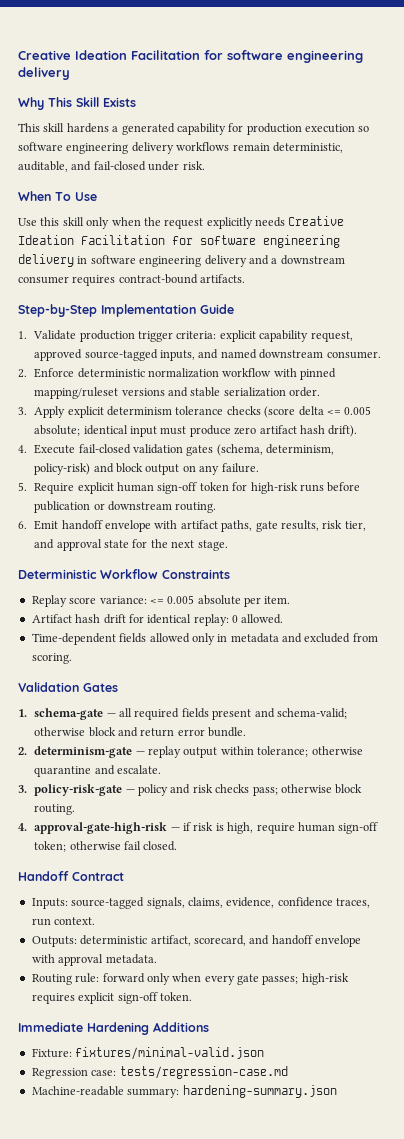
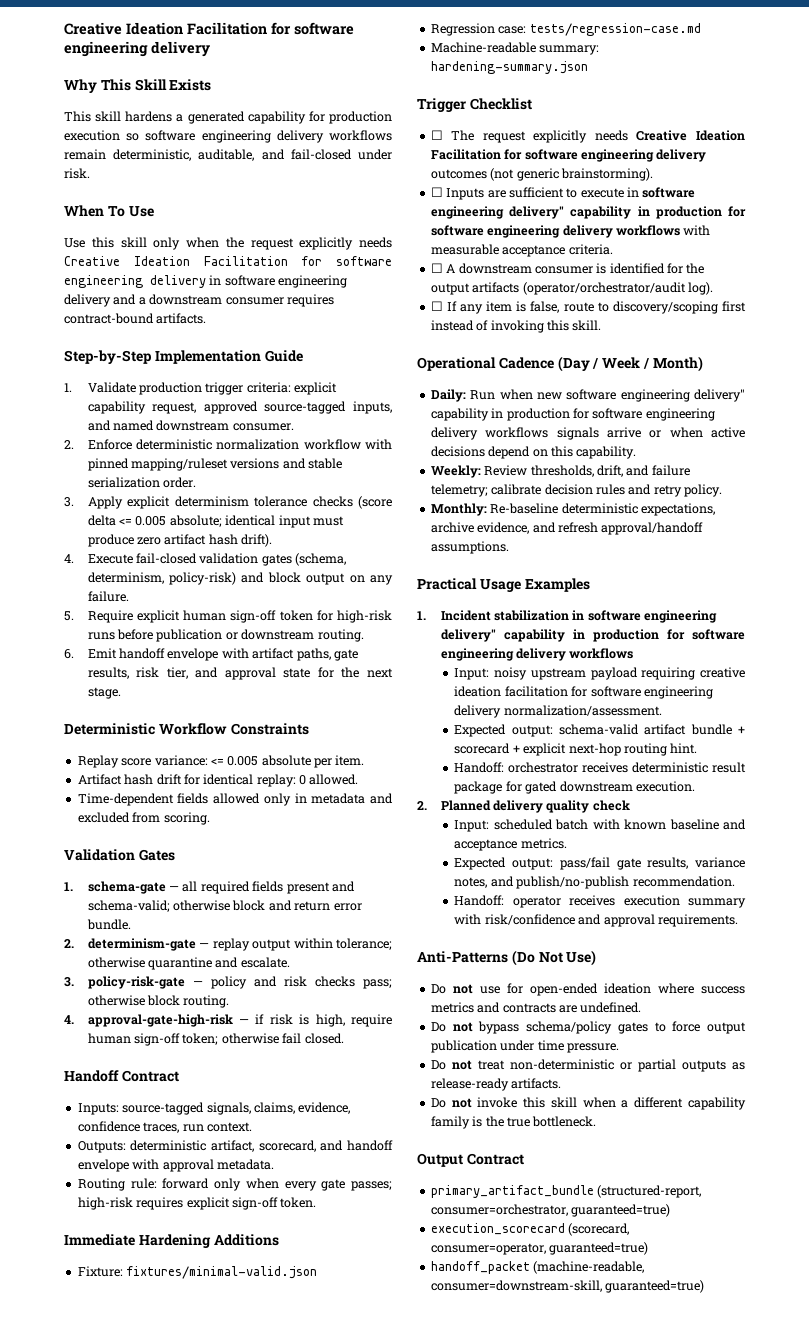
(337, 1091) none -> [417,98,532,112] [430,130,745,143] [430,149,707,162] [430,168,653,181] [430,187,696,200] [430,206,746,219] [430,225,711,238] [430,244,613,257] [430,263,705,274] [430,282,713,295] [430,301,746,314] [430,320,602,333] [417,356,703,372] [430,389,745,402] [430,408,715,421] [430,427,745,440] [430,446,637,459] [430,465,690,478] [430,484,722,497] [430,503,715,516] [430,522,704,535] [430,541,509,554] [417,578,590,592] [417,610,718,623] [440,629,745,642] [440,648,634,661] [454,667,745,680] [454,686,713,699] [454,705,662,718] [454,724,745,737] [454,743,698,756] [454,762,746,773] [454,781,695,794] [417,800,630,813] [454,819,746,832] [454,838,567,851] [454,857,745,870] [454,876,735,889] [454,895,746,908] [454,914,738,927] [417,950,597,966] [430,983,745,996] [430,1002,642,1013] [430,1021,746,1034] [430,1040,619,1053] [430,1059,745,1072] [430,1078,562,1091] [430,1097,746,1110] [430,1116,597,1129] [417,1153,524,1167] [430,1185,702,1198] [430,1204,671,1217] [430,1223,630,1236] [430,1242,649,1255] [430,1261,645,1274] [430,1280,705,1293] // Trigger Checklist // ☐ The request explicitly needs Creative Ideation Facilitation for software engineering delivery outcomes (not generic brainstorming). // ☐ Inputs are sufficient to execute in software engineering delivery" capability in production for software engineering delivery workflows with measurable acceptance criteria. // ☐ A downstream consumer is identified for the output artifacts (operator/orchestrator/audit log). // ☐ If any item is false, route to discovery/scoping first instead of invoking this skill. // Operational Cadence (Day / Week / Month) // Daily: Run when new software engineering delivery" capability in production for software engineering delivery workflows signals arrive or when active decisions depend on this capability. // Weekly: Review thresholds, drift, and failure telemetry; calibrate decision rules and retry policy. // Monthly: Re-baseline deterministic expectations, archive evidence, and refresh approval/handoff assumptions. // Practical Usage Examples // 1. Incident stabilization in software engineering delivery" capability in production for software engineering delivery workflows // Input: noisy upstream payload requiring creative ideation facilitation for software engineering delivery normalization/assessment. // Expected output: schema-valid artifact bundle + scorecard + explicit next-hop routing hint. // Handoff: orchestrator receives deterministic result package for gated downstream execution. // 2. Planned delivery quality check // Input: scheduled batch with known baseline and acceptance metrics. // Expected output: pass/fail gate results, variance notes, and publish/no-publish recommendation. // Handoff: operator receives execution summary with risk/confidence and approval requirements. // Anti-Patterns (Do Not Use) // Do not use for open-ended ideation where success metrics and contracts are undefined. // Do not bypass schema/policy gates to force output publication under time pressure. // Do not treat non-deterministic or partial outputs as release-ready artifacts. // Do not invoke this skill when a different capability family is the true bottleneck. // Output Contract // primary_artifact_bundle (structured-report, consumer=orchestrator, guaranteed=true) // execution_scorecard (scorecard, consumer=operator, guaranteed=true) // handoff_packet (machine-readable, consumer=downstream-skill, guaranteed=true)

